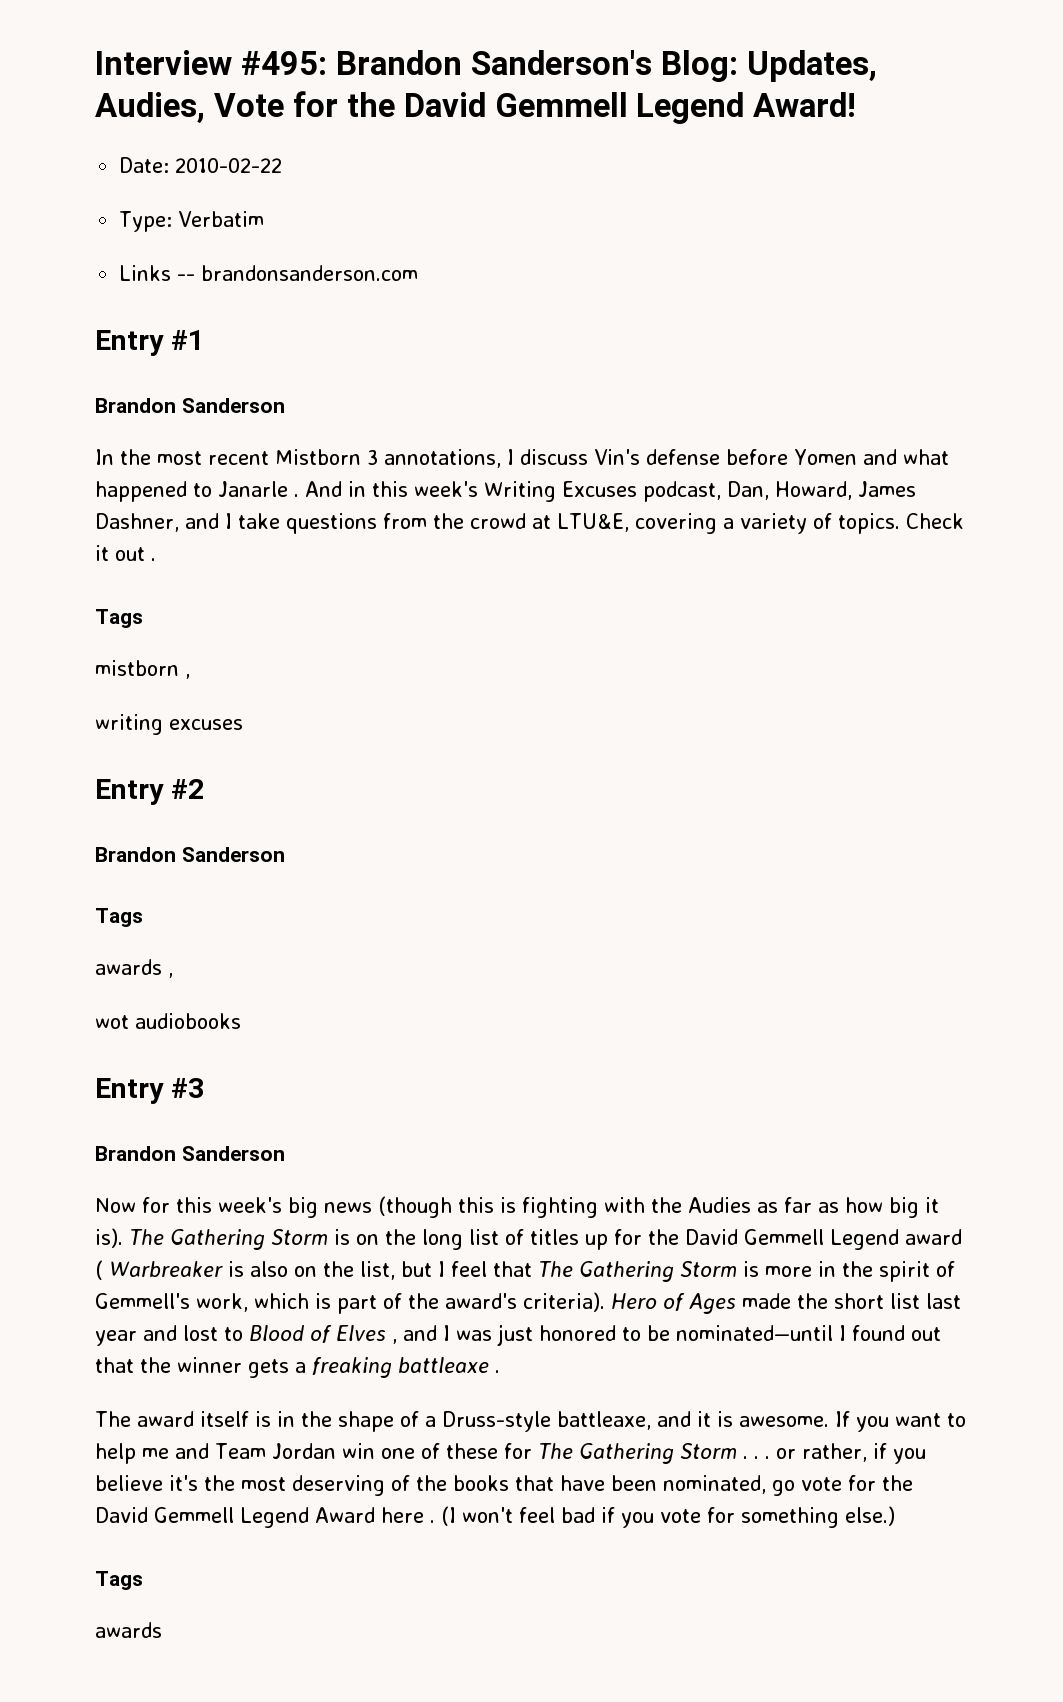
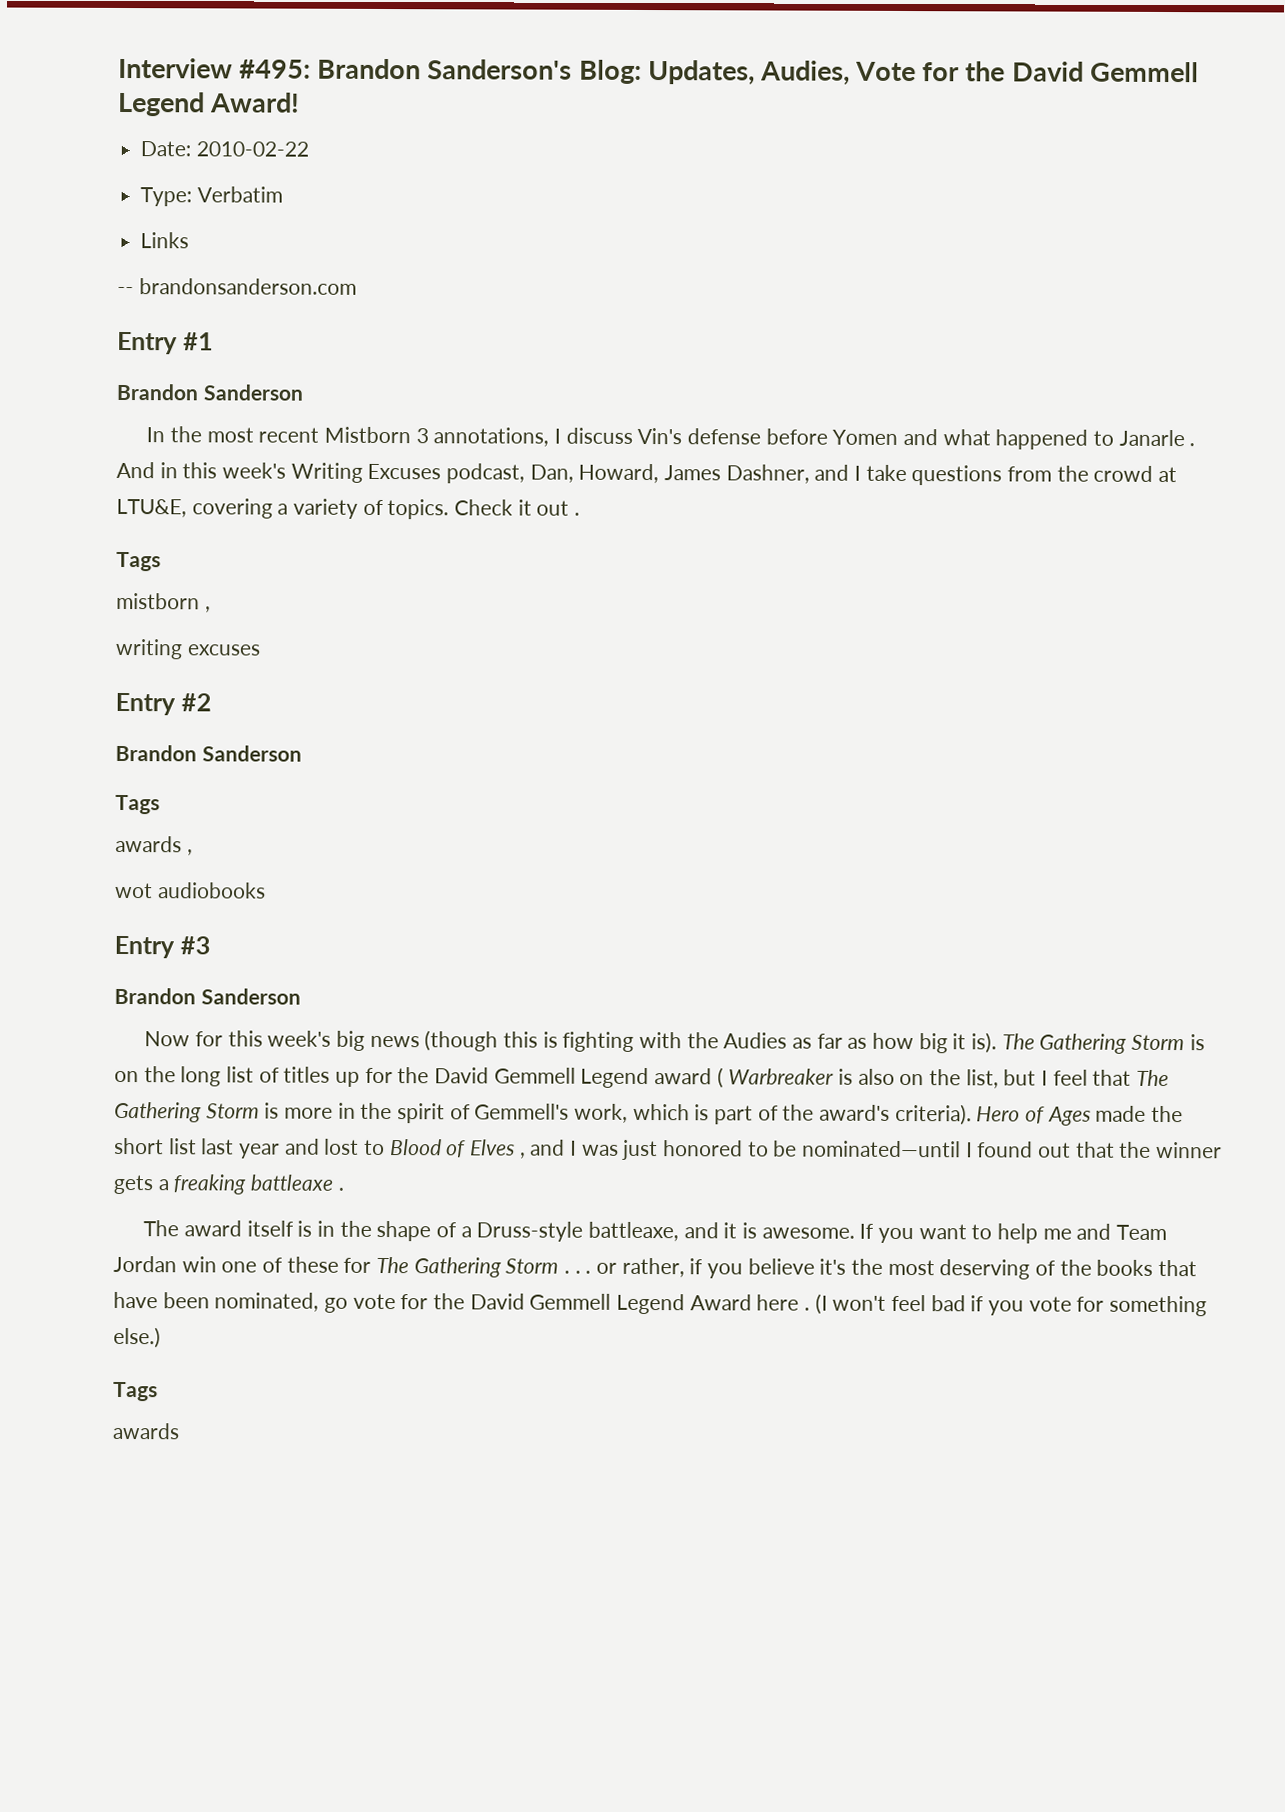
(172, 273) none -> (190, 240) //

